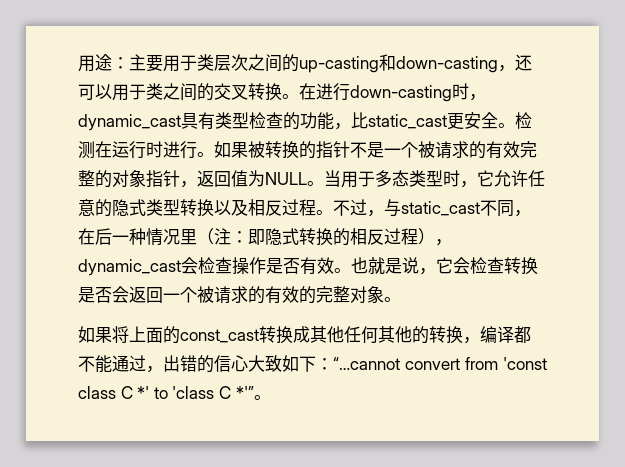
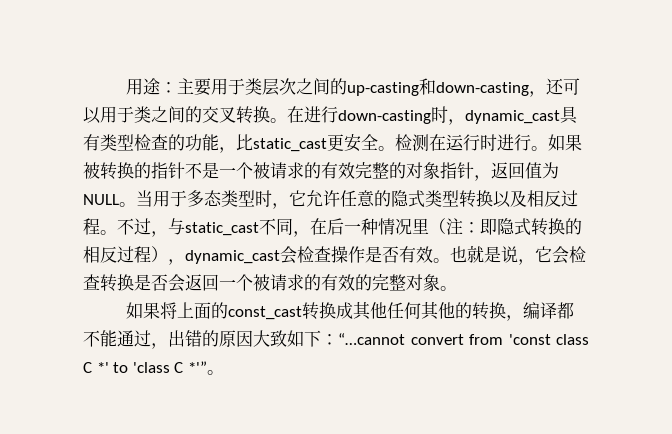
[214,355,248,372] 信心 -> [219,330,253,347] 原因

